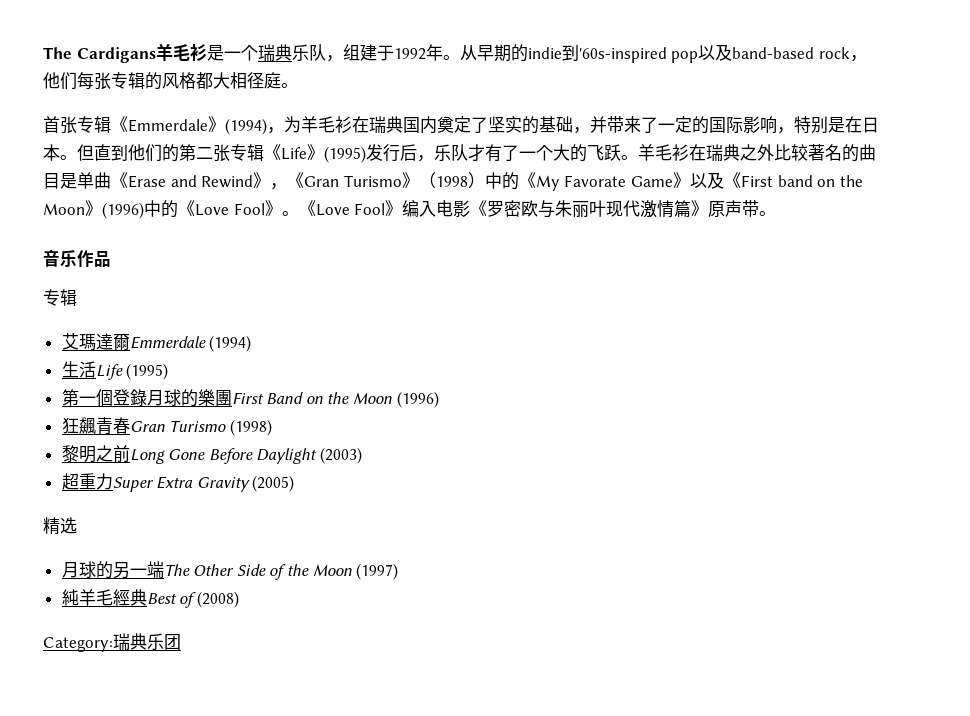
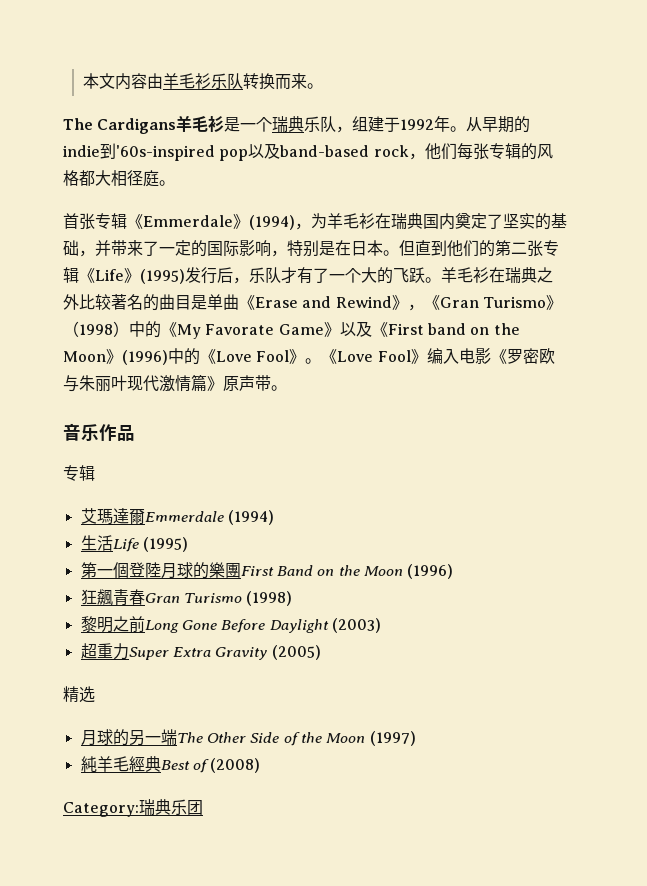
(43, 53) none -> [82,73,323,90] 本文内容由羊毛衫乐队转换而来。 //
[129,389,147,406] 錄 -> [144,562,161,578] 陸

